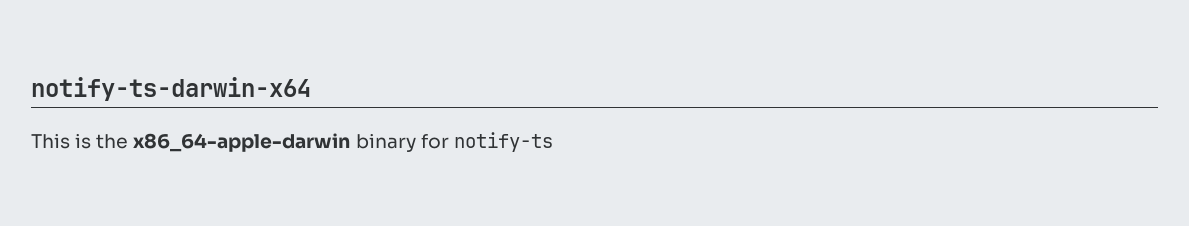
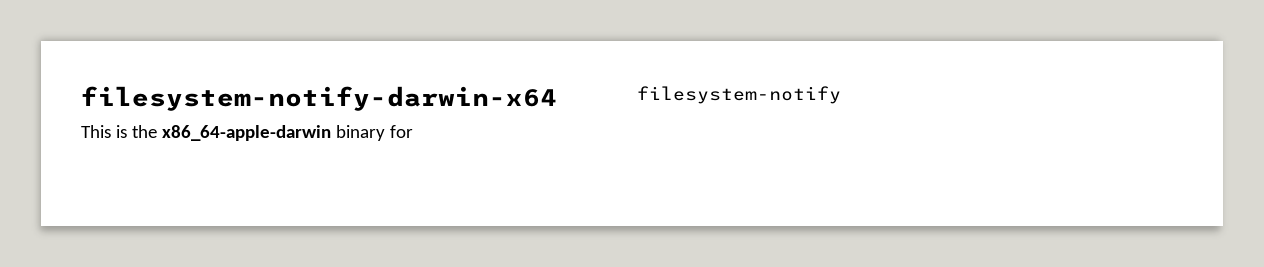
[31,77,311,101] notify-ts-darwin-x64 -> [81,86,557,111] filesystem-notify-darwin-x64
[453,132,553,152] notify-ts -> [637,86,841,104] filesystem-notify

